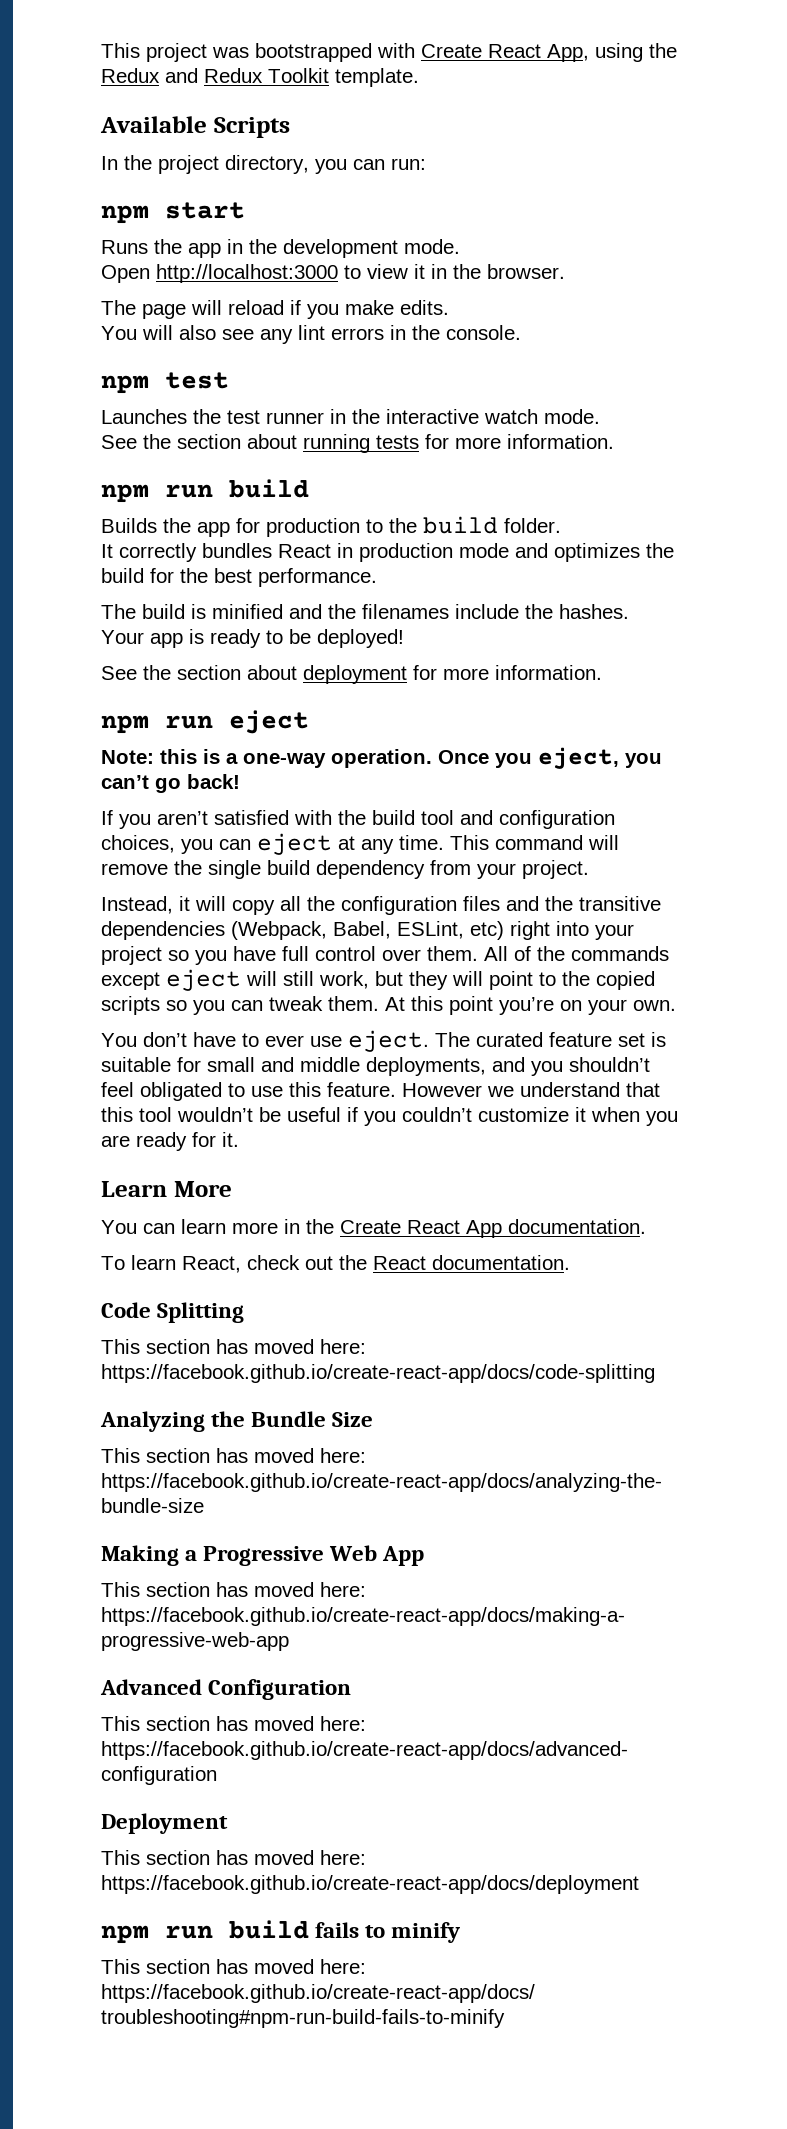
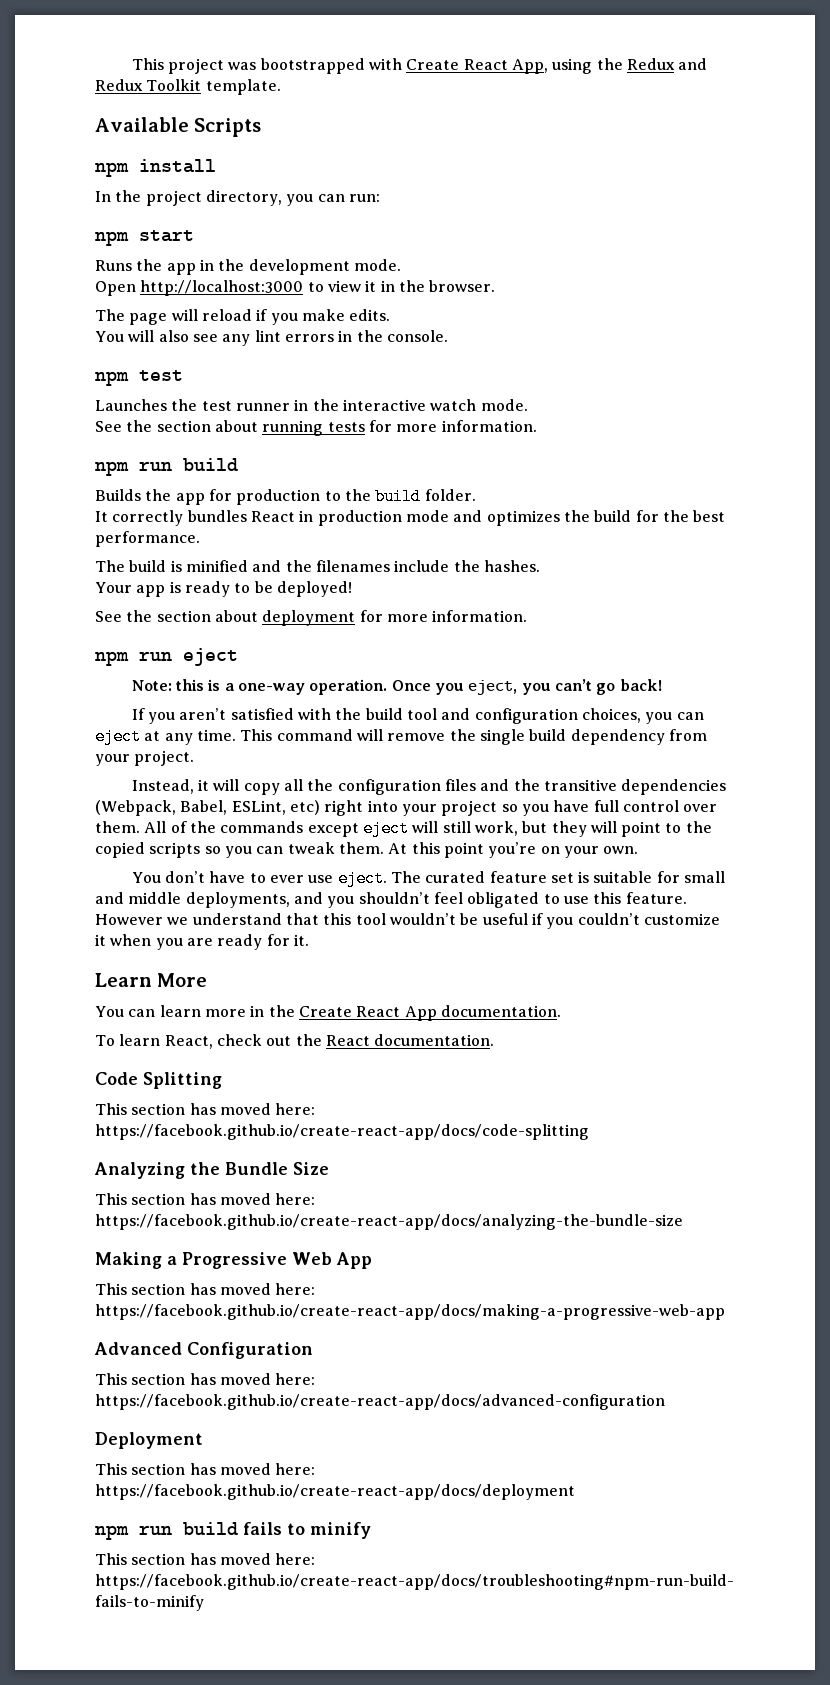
(290, 127) none -> [95,159,216,177] // npm install

